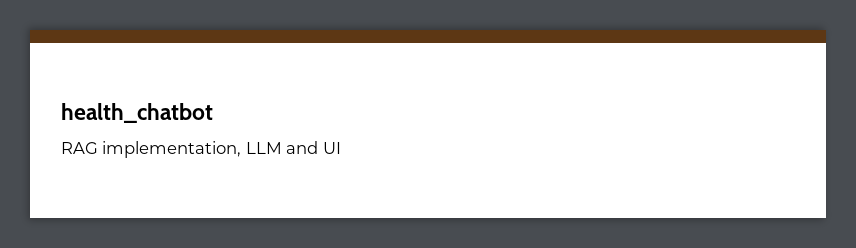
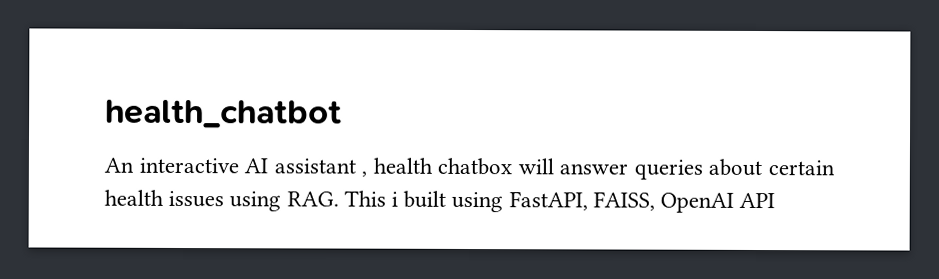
[61,141,341,158] RAG implementation, LLM and UI -> [104,157,835,180] [104,189,776,213] An interactive AI assistant , health chatbox will answer queries about certain health issues using RAG. This i built using FastAPI, FAISS, OpenAI API

